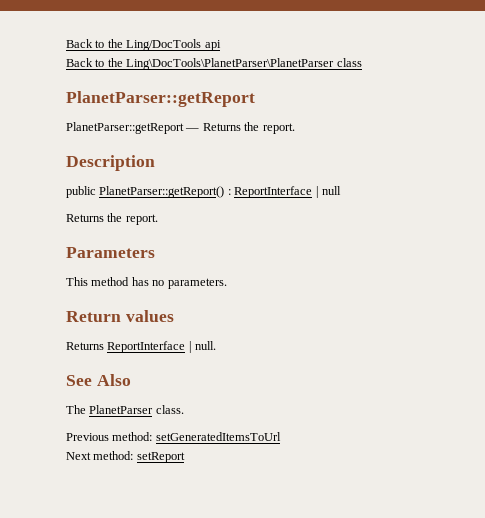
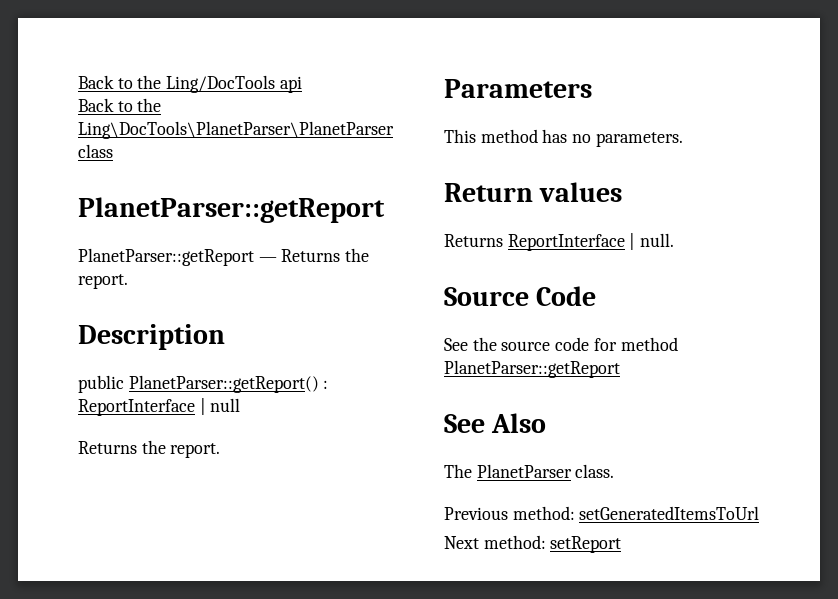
(217, 345) none -> [444,286,597,306] [444,337,678,351] [444,360,620,378] // Source Code // See the source code for method PlanetParser::getReport

